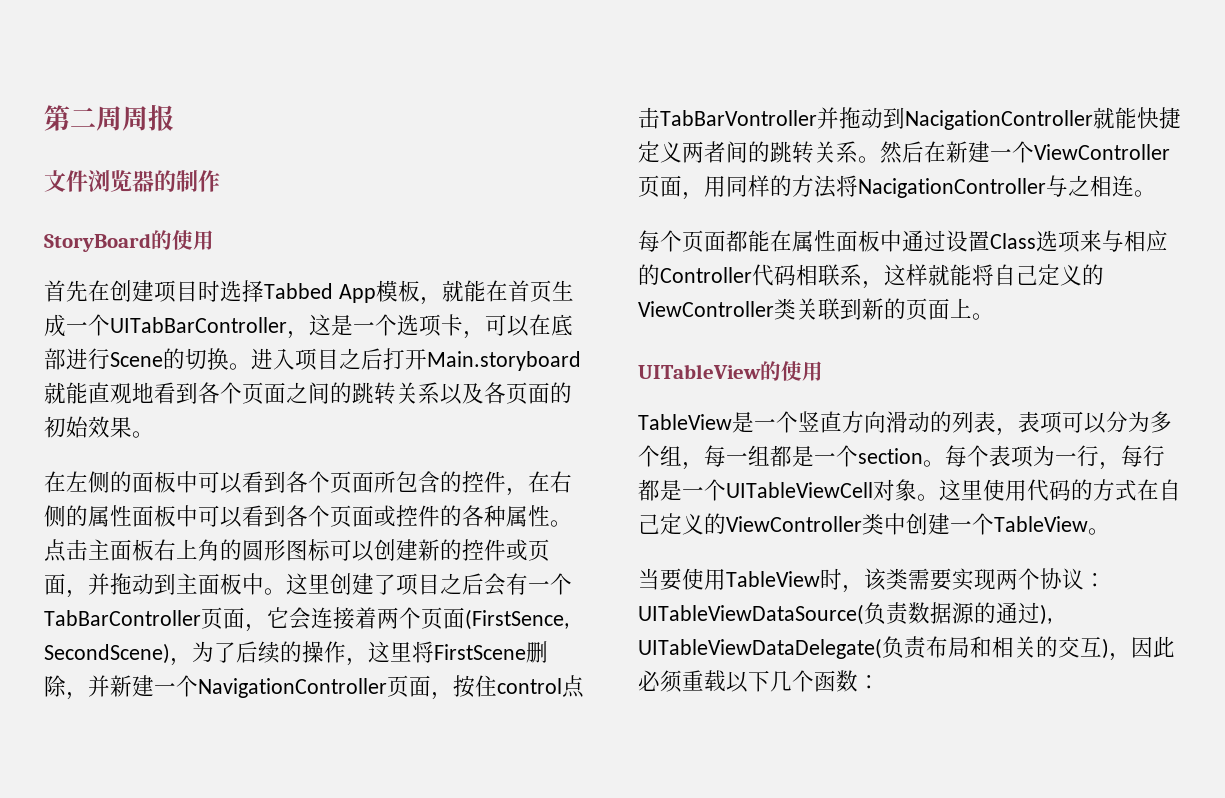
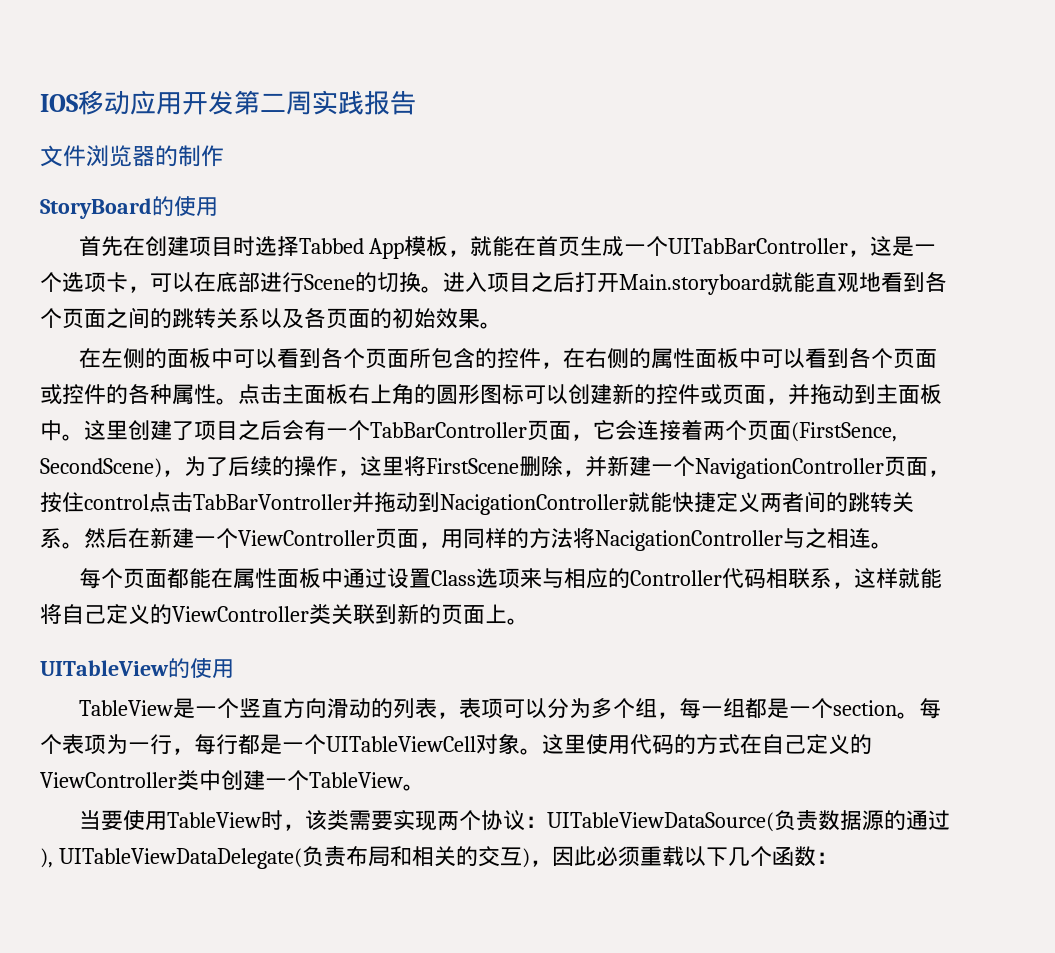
[44,105,148,131] 第二周周 -> [40,90,364,115] IOS移动应用开发第二周实践
(174, 117) none -> [390,90,416,115] 告

